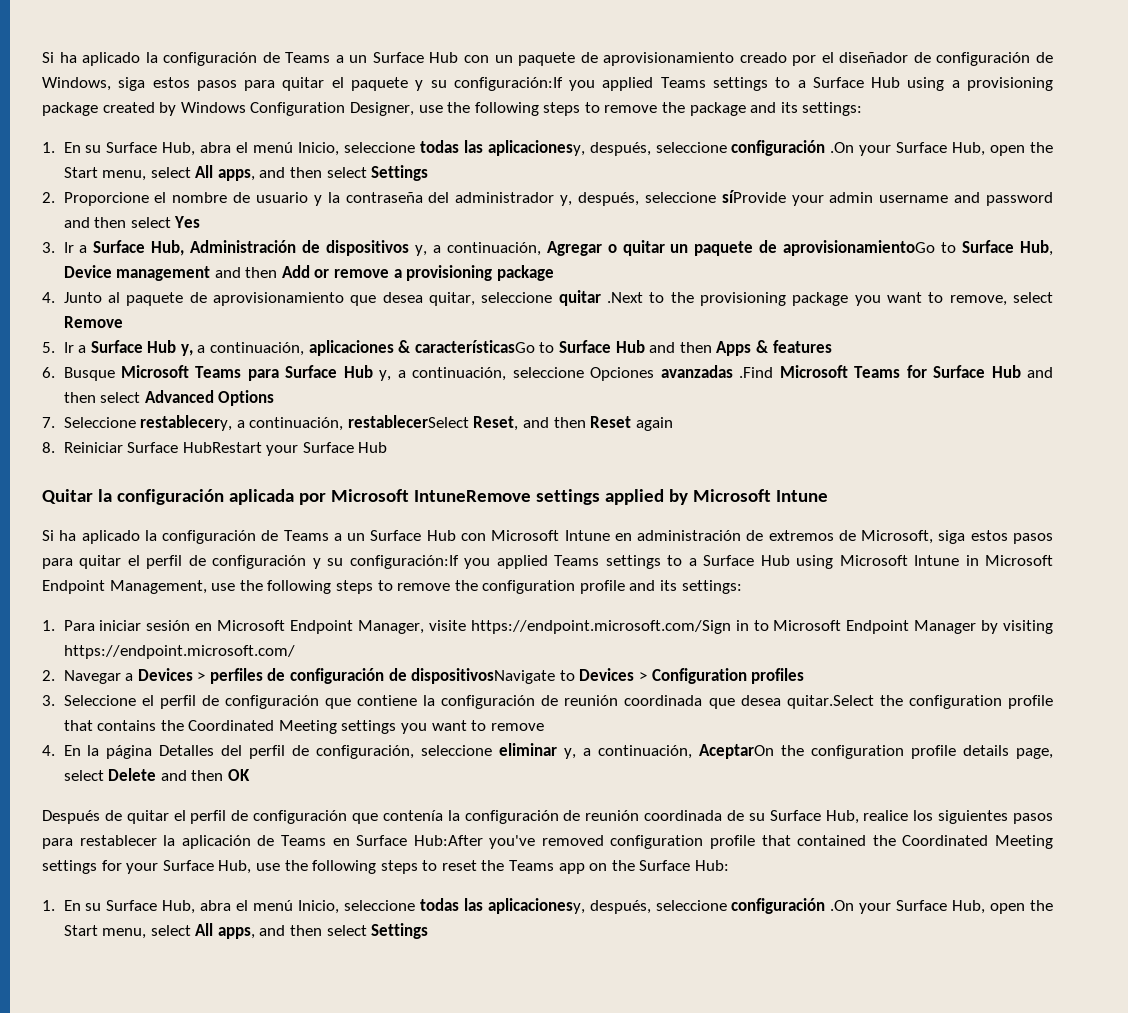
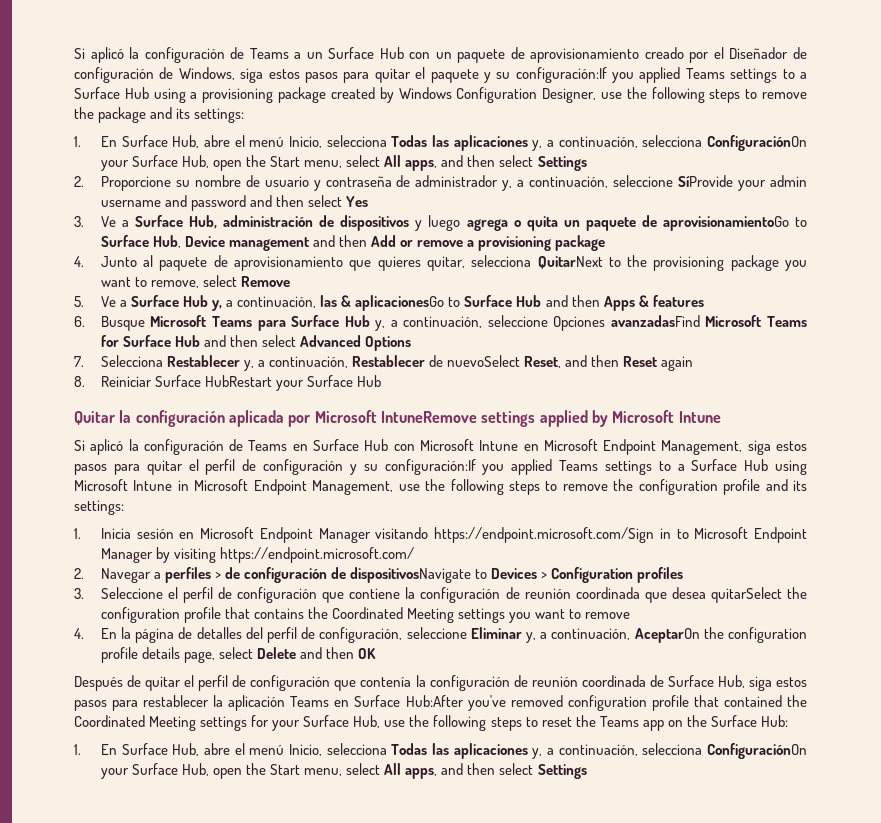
[42,52,141,66] Si ha aplicado -> [74,47,124,63] Si aplicó
[839,52,909,63] diseñador -> [729,47,789,59] Diseñador
[85,140,855,156] su Surface Hub, abra el menú Inicio, seleccione todas las aplicacionesy, después, seleccione configuración .On -> [121,135,807,151] Surface Hub, abre el menú Inicio, selecciona Todas las aplicaciones y, a continuación, selecciona ConfiguraciónOn
[154,192,167,203] el -> [175,180,190,187] su
[327,190,786,206] la contraseña del administrador y, después, seleccione síProvide -> [325,175,734,191] contraseña de administrador y, a continuación, seleccione SíProvide
[63,242,74,253] Ir -> [100,216,116,227] Ve
[190,240,297,253] Administración -> [223,215,314,227] administración
[414,240,665,256] y, a continuación, Agregar o quitar -> [415,215,558,231] y luego agrega o quita
[382,290,643,306] desea quitar, seleccione quitar .Next -> [377,255,603,271] quieres quitar, selecciona QuitarNext
[63,342,74,353] Ir -> [100,296,116,307] Ve
[308,340,535,356] aplicaciones & característicasGo -> [320,295,445,311] las & aplicacionesGo
[660,365,774,378] avanzadas .Find -> [610,315,700,327] avanzadasFind
[63,415,469,431] Seleccione restablecery, a continuación, restablecerSelect -> [100,355,521,371] Selecciona Restablecer y, a continuación, Restablecer de nuevoSelect
[59,530,366,544] ha aplicado la configuración de Teams a un -> [90,439,308,455] aplicó la configuración de Teams en
[637,530,934,544] administración de extremos de Microsoft, -> [543,439,743,455] Microsoft Endpoint Management,
[63,620,142,631] Para iniciar -> [100,528,131,539] Inicia
[357,620,466,634] Manager, visite -> [318,527,429,543] Manager visitando
[137,668,263,684] Devices > perfiles -> [164,567,222,583] perfiles >
[786,695,874,709] quitar.Select -> [710,587,782,603] quitarSelect
[159,745,215,756] Detalles -> [178,627,242,639] de detalles
[499,743,558,756] eliminar -> [470,627,522,639] Eliminar
[748,810,1009,824] su Surface Hub, realice los siguientes -> [667,675,807,691] Surface Hub, siga estos
[257,835,275,846] de -> (286, 703) none
[85,898,855,914] su Surface Hub, abra el menú Inicio, seleccione todas las aplicacionesy, después, seleccione configuración .On -> [121,743,807,759] Surface Hub, abre el menú Inicio, selecciona Todas las aplicaciones y, a continuación, selecciona ConfiguraciónOn

